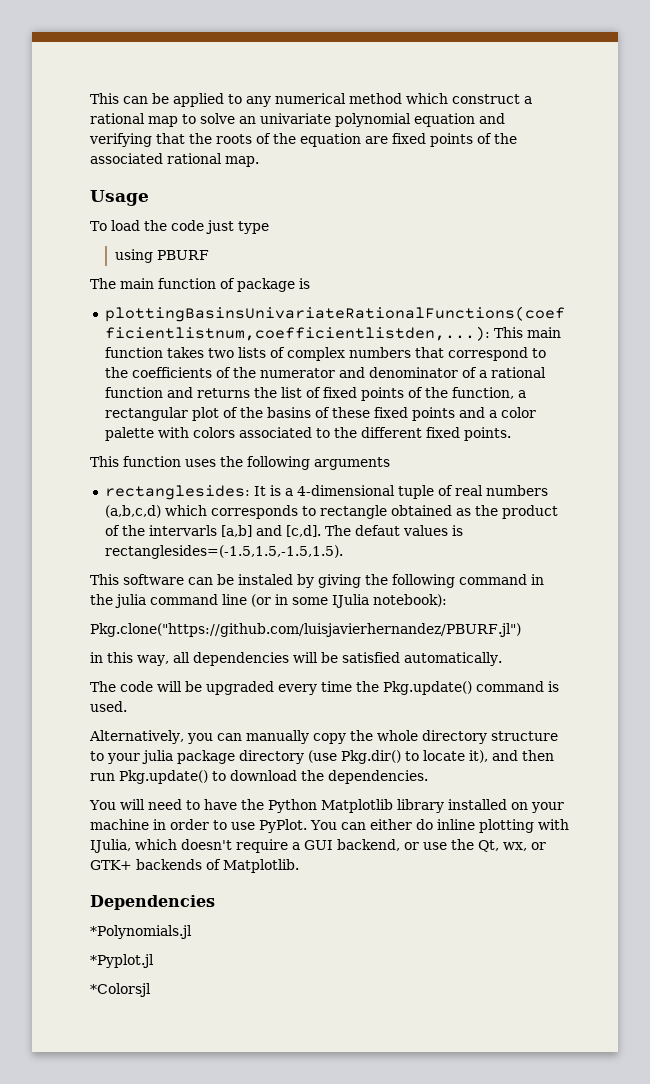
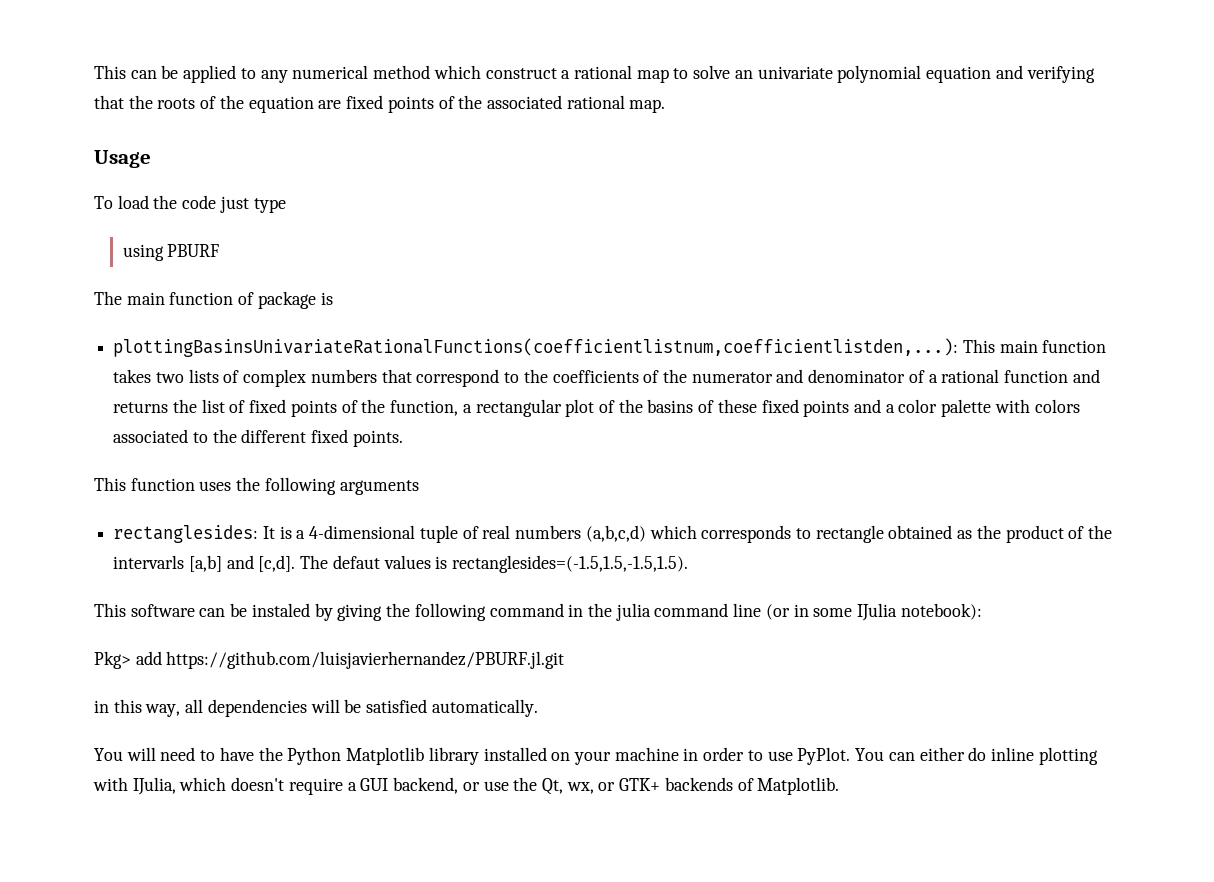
[90,623,521,637] Pkg.clone("https://github.com/luisjavierhernandez/PBURF.jl") -> [94,651,565,669] Pkg> add https://github.com/luisjavierhernandez/PBURF.jl.git
[90,681,559,695] [90,701,127,712] [89,730,558,744] [90,750,554,764] [90,770,428,784] // The code will be upgraded every time the Pkg.update() command is used. // Alternatively, you can manually copy the whole directory structure to your julia package directory (use Pkg.dir() to locate it), and then run Pkg.update() to download the dependencies. -> (538, 708) none
[90,895,215,910] [90,925,192,939] [90,954,154,968] [90,983,151,997] // Dependencies // *Polynomials.jl // *Pyplot.jl // *Colorsjl -> (840, 786) none

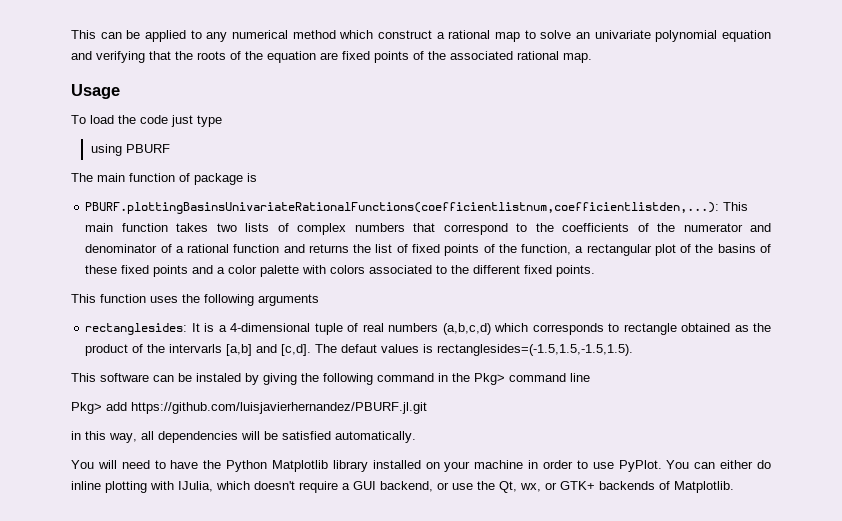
[113,338,959,357] plottingBasinsUnivariateRationalFunctions(coefficientlistnum,coefficientlistden,...): -> [85,202,720,214] PBURF.plottingBasinsUnivariateRationalFunctions(coefficientlistnum,coefficientlistden,...):
[615,603,651,621] julia -> [474,373,505,385] Pkg>
[765,603,982,621] (or in some IJulia notebook): -> (590, 377) none

